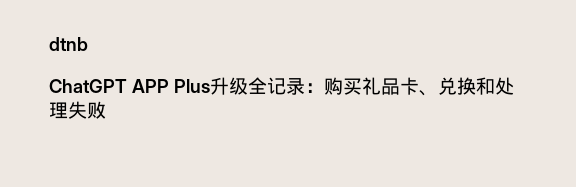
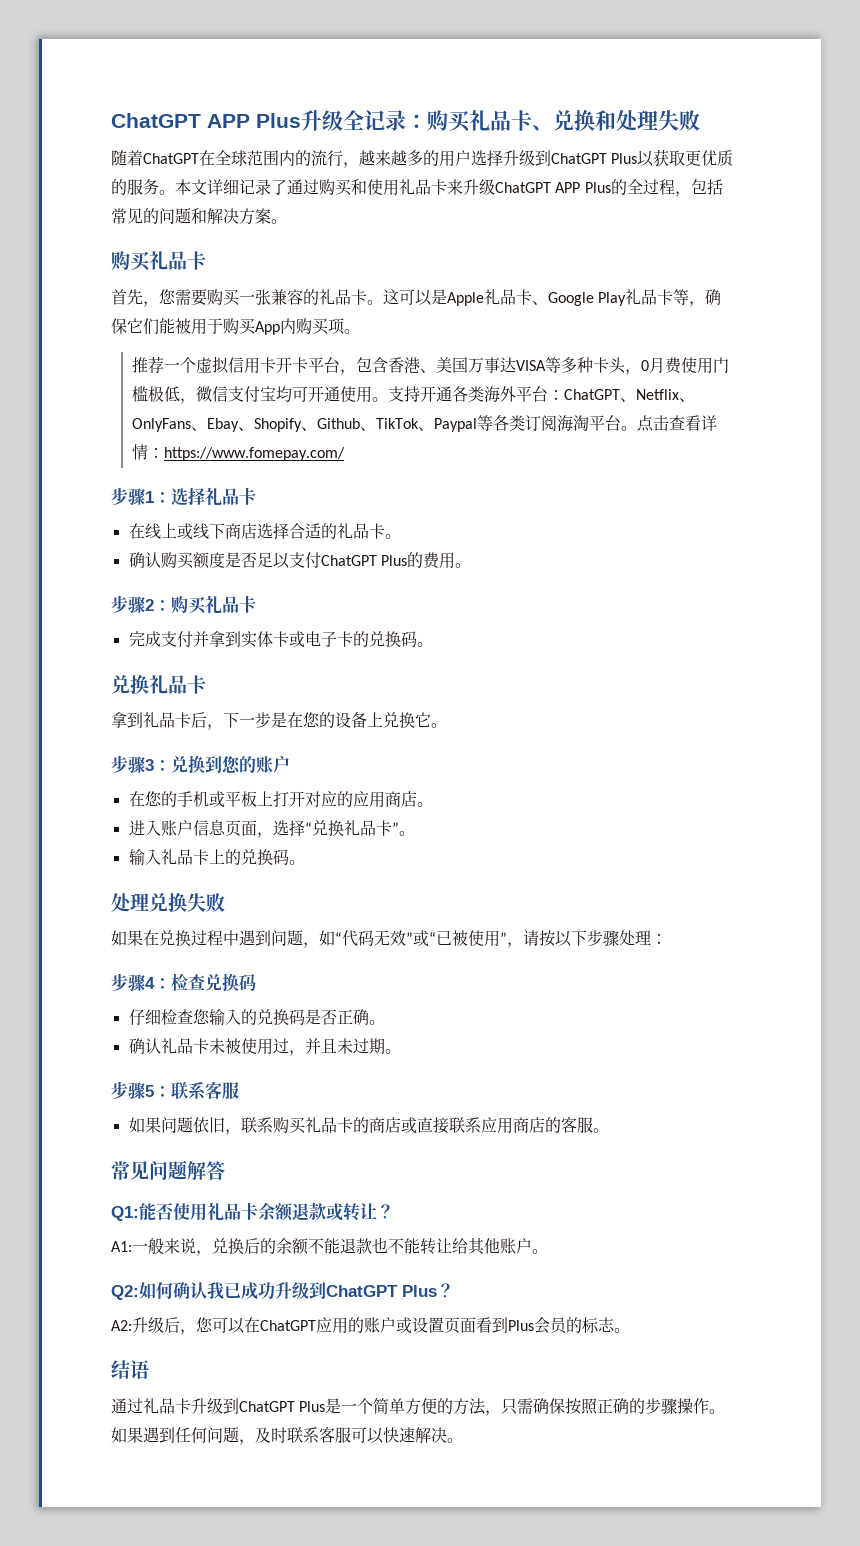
[49,37,88,51] dtnb // -> (111, 120) none
(106, 110) none -> [111,149,734,168] [111,179,723,197] [111,208,287,225] [111,251,206,271] [111,289,722,307] [111,318,360,335] [131,356,729,375] [131,385,695,404] [131,415,717,432] [131,444,345,461] [111,487,256,506] [128,523,401,540] [128,552,471,569] [111,595,256,614] [128,631,433,648] [111,674,206,694] [111,712,447,730] [111,755,290,774] [128,791,433,808] [128,820,415,838] [128,849,305,866] [111,892,225,912] [111,930,667,948] [111,973,256,992] [128,1009,385,1026] [128,1038,401,1056] [111,1081,239,1100] [128,1116,609,1135] [111,1160,225,1180] [111,1202,394,1221] [111,1237,548,1256] [111,1281,454,1300] [111,1317,630,1335] [111,1360,149,1379] [111,1398,726,1416] [111,1426,463,1445] // 随着ChatGPT在全球范围内的流行，越来越多的用户选择升级到ChatGPT Plus以获取更优质的服务。本文详细记录了通过购买和使用礼品卡来升级ChatGPT APP Plus的全过程，包括常见的问题和解决方案。 // 购买礼品卡 // 首先，您需要购买一张兼容的礼品卡。这可以是Apple礼品卡、Google Play礼品卡等，确保它们能被用于购买App内购买项。 // 推荐一个虚拟信用卡开卡平台，包含香港、美国万事达VISA等多种卡头，0月费使用门槛极低，微信支付宝均可开通使用。支持开通各类海外平台：ChatGPT、Netflix、OnlyFans、Ebay、Shopify、Github、TikTok、Paypal等各类订阅海淘平台。点击查看详情：https://www.fomepay.com/ // 步骤1：选择礼品卡 // 在线上或线下商店选择合适的礼品卡。 // 确认购买额度是否足以支付ChatGPT Plus的费用。 // 步骤2：购买礼品卡 // 完成支付并拿到实体卡或电子卡的兑换码。 // 兑换礼品卡 // 拿到礼品卡后，下一步是在您的设备上兑换它。 // 步骤3：兑换到您的账户 // 在您的手机或平板上打开对应的应用商店。 // 进入账户信息页面，选择“兑换礼品卡”。 // 输入礼品卡上的兑换码。 // 处理兑换失败 // 如果在兑换过程中遇到问题，如“代码无效”或“已被使用”，请按以下步骤处理： // 步骤4：检查兑换码 // 仔细检查您输入的兑换码是否正确。 // 确认礼品卡未被使用过，并且未过期。 // 步骤5：联系客服 // 如果问题依旧，联系购买礼品卡的商店或直接联系应用商店的客服。 // 常见问题解答 // Q1:能否使用礼品卡余额退款或转让？ // A1:一般来说，兑换后的余额不能退款也不能转让给其他账户。 // Q2:如何确认我已成功升级到ChatGPT Plus？ // A2:升级后，您可以在ChatGPT应用的账户或设置页面看到Plus会员的标志。 // 结语 // 通过礼品卡升级到ChatGPT Plus是一个简单方便的方法，只需确保按照正确的步骤操作。如果遇到任何问题，及时联系客服可以快速解决。

